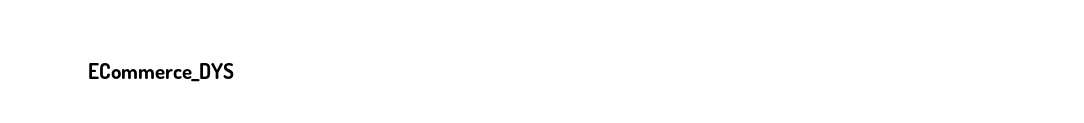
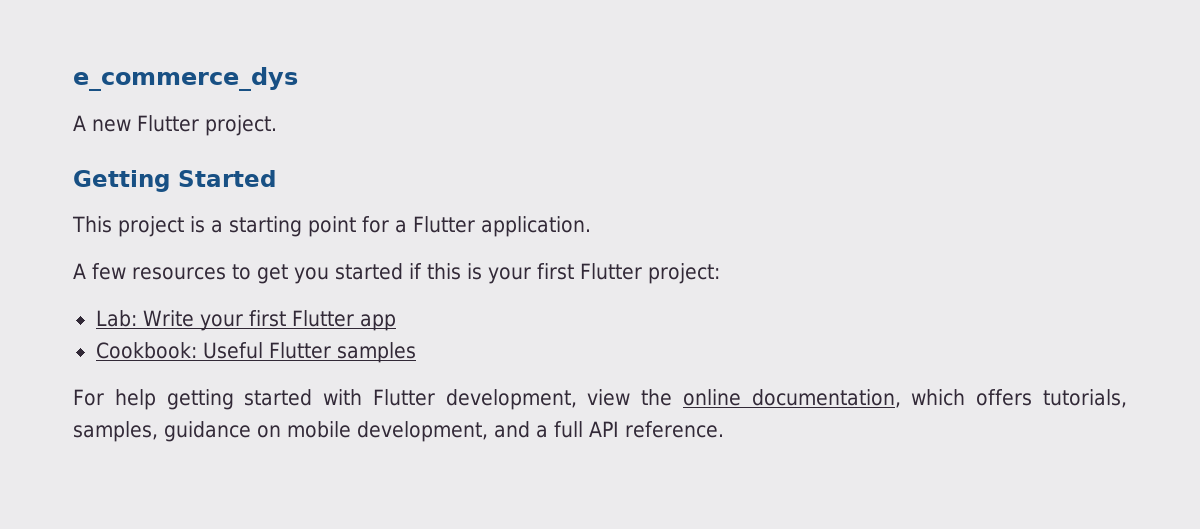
[88,63,234,82] ECommerce_DYS -> [73,67,298,91] [73,115,277,136] [73,170,276,192] [72,216,591,237] [73,263,720,284] [95,310,396,331] [95,342,416,363] [73,389,1128,410] [73,421,724,442] e_commerce_dys // A new Flutter project. // Getting Started // This project is a starting point for a Flutter application. // A few resources to get you started if this is your first Flutter project: // Lab: Write your first Flutter app // Cookbook: Useful Flutter samples // For help getting started with Flutter development, view the online documentation, which offers tutorials, samples, guidance on mobile development, and a full API reference.

